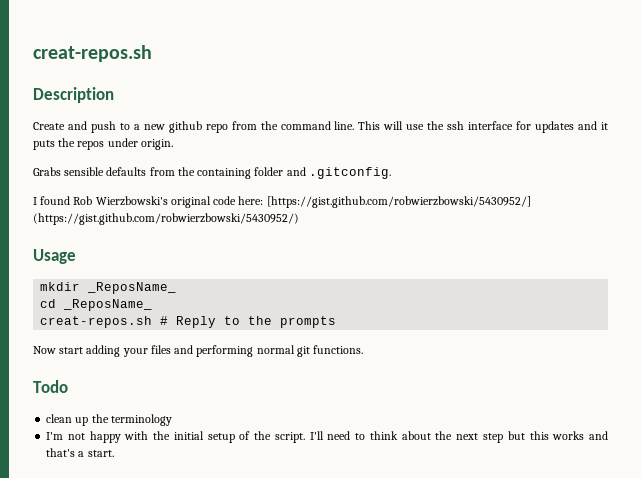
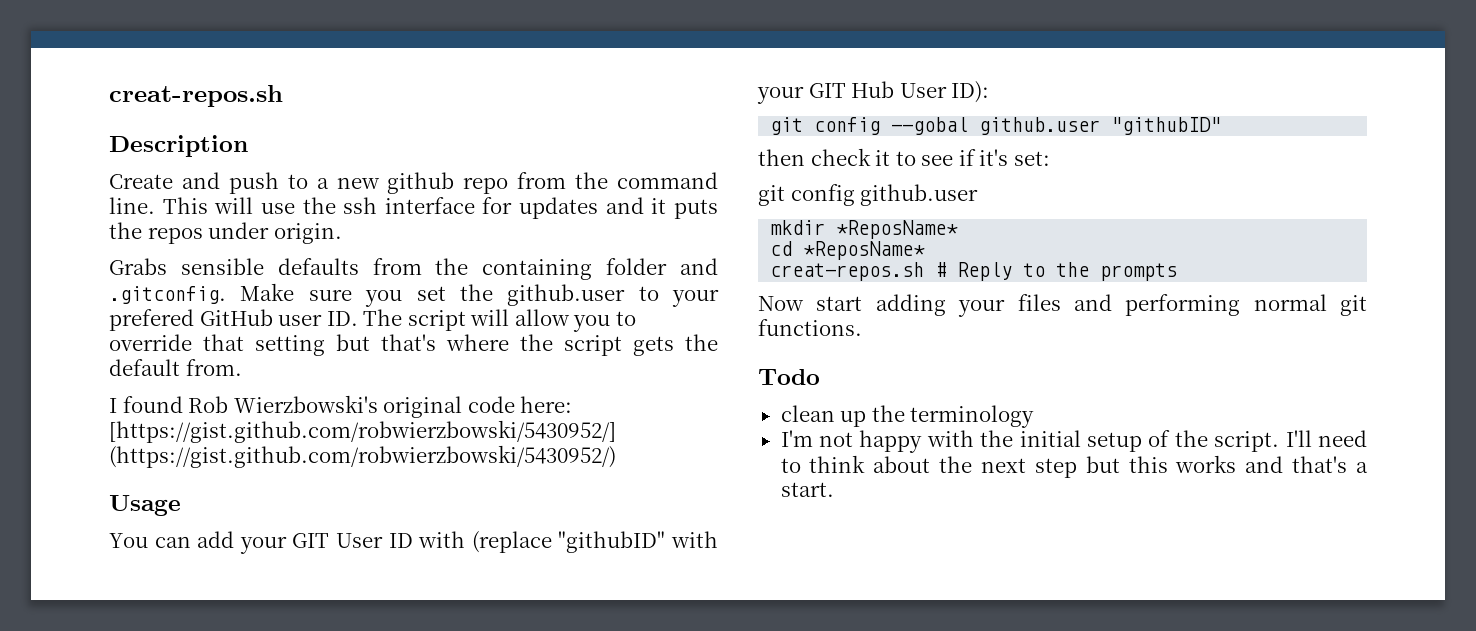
(391, 173) none -> [240,283,719,307] [109,309,636,332] [109,334,718,356] [109,359,242,376] Make sure you set the github.user to your prefered GitHub user ID. The script will allow you to override that setting but that's where the script gets the default from.
(76, 256) none -> [109,531,719,554] [757,81,990,104] [770,117,1222,135] [758,148,1050,166] [758,184,979,206] // You can add your GIT User ID with (replace "githubID" with your GIT Hub User ID): // git config --gobal github.user "githubID" // then check it to see if it's set: // git config github.user
[87,282,177,294] _ReposName_ -> [836,220,959,239] *ReposName*
[63,299,153,311] _ReposName_ -> [803,241,926,260] *ReposName*

